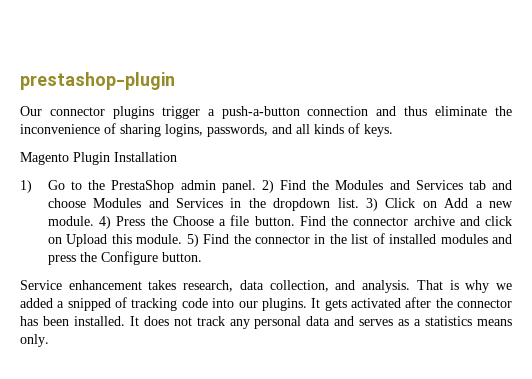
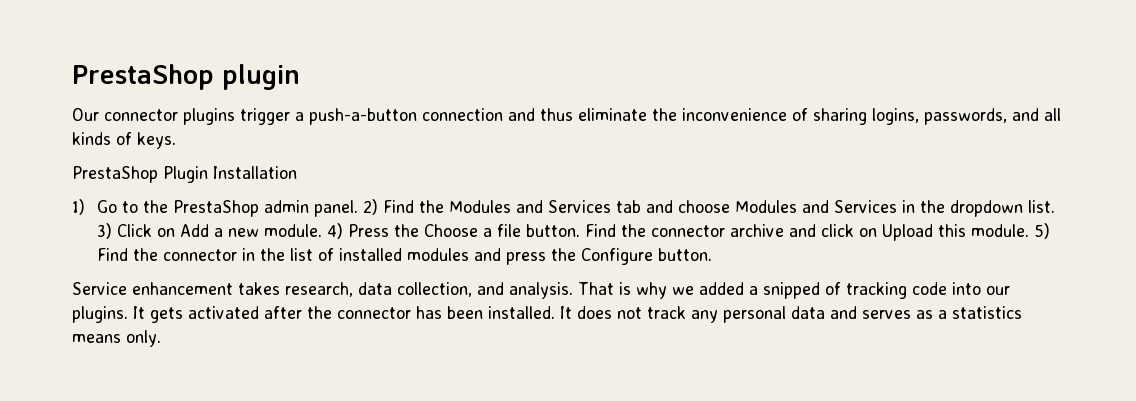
[20,72,175,90] prestashop-plugin -> [72,64,300,90] PrestaShop plugin
[20,152,69,165] Magento -> [72,166,158,183] PrestaShop

